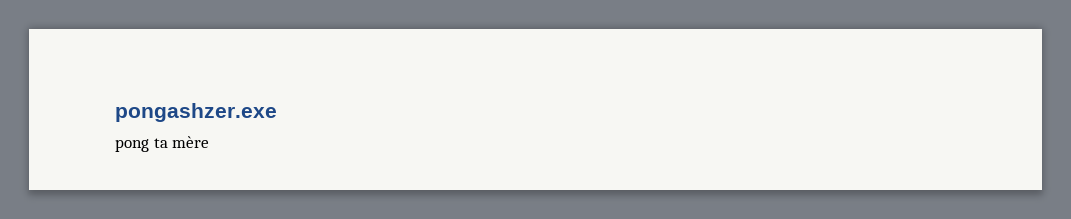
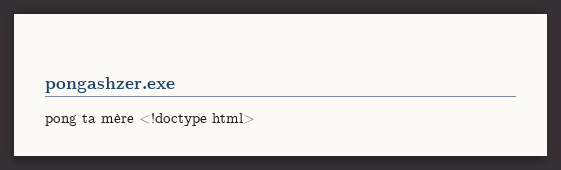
(210, 142) none -> [139,113,255,126] <!doctype html>

